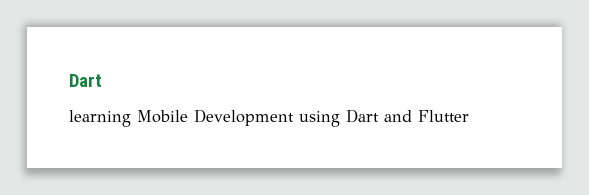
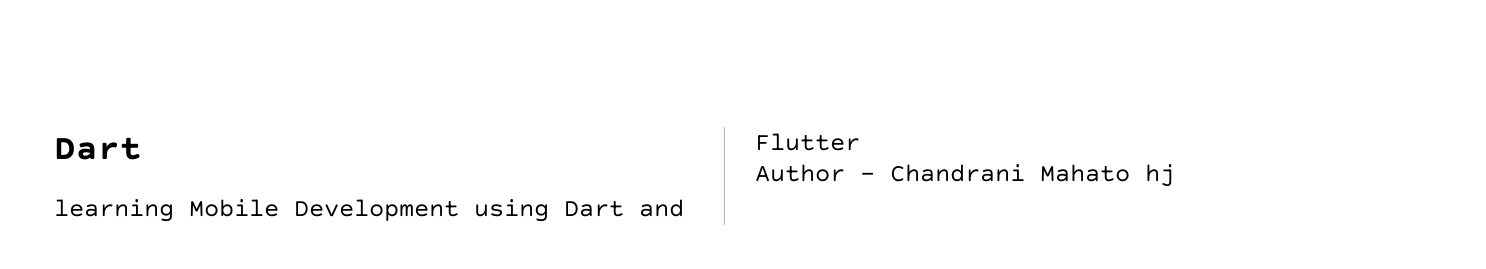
(469, 116) none -> [755,164,1175,187] // Author - Chandrani Mahato hj

